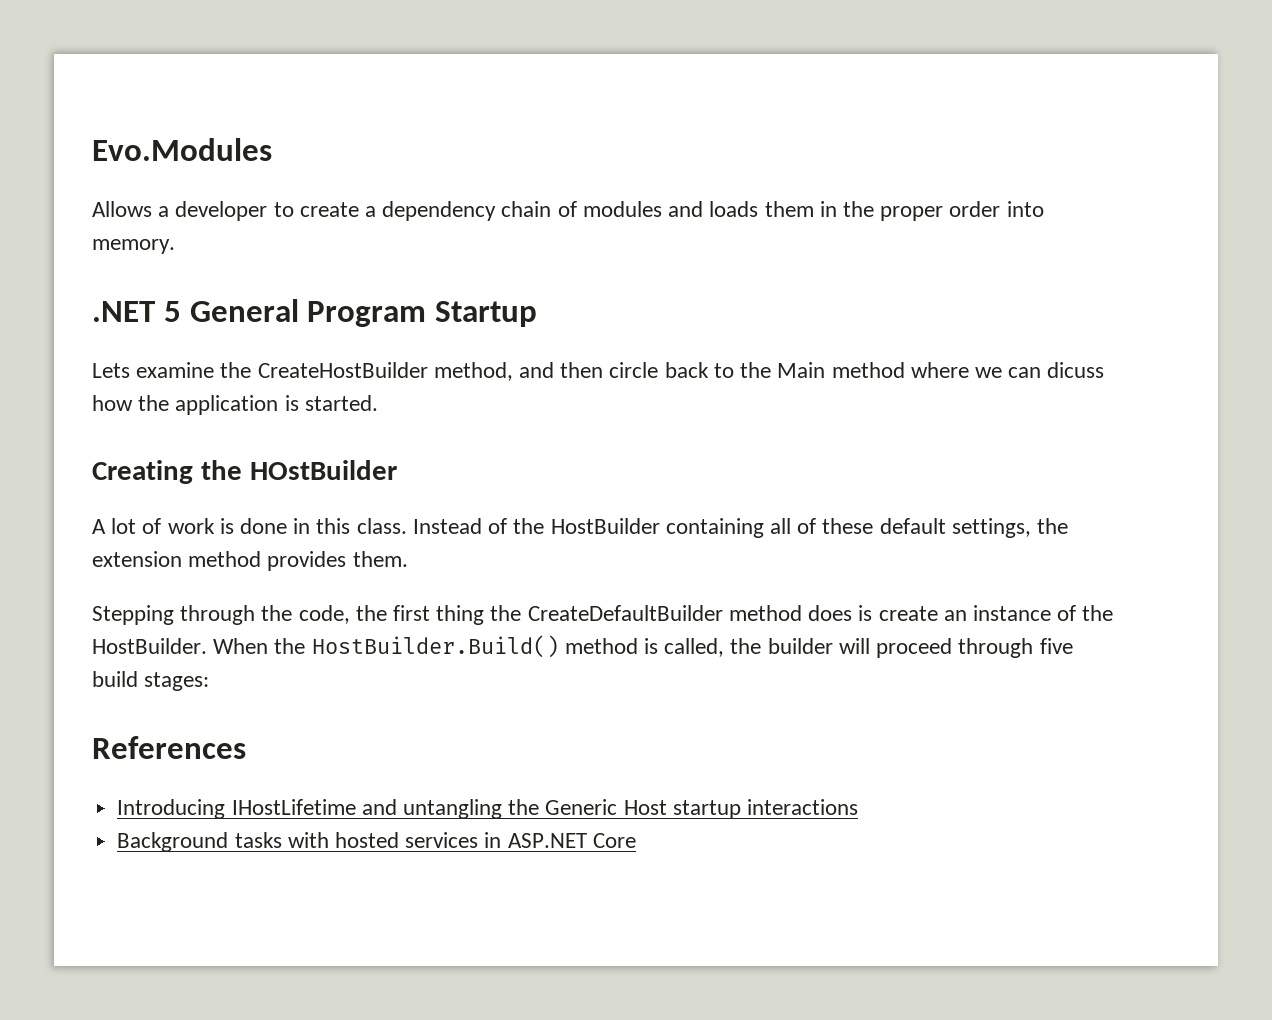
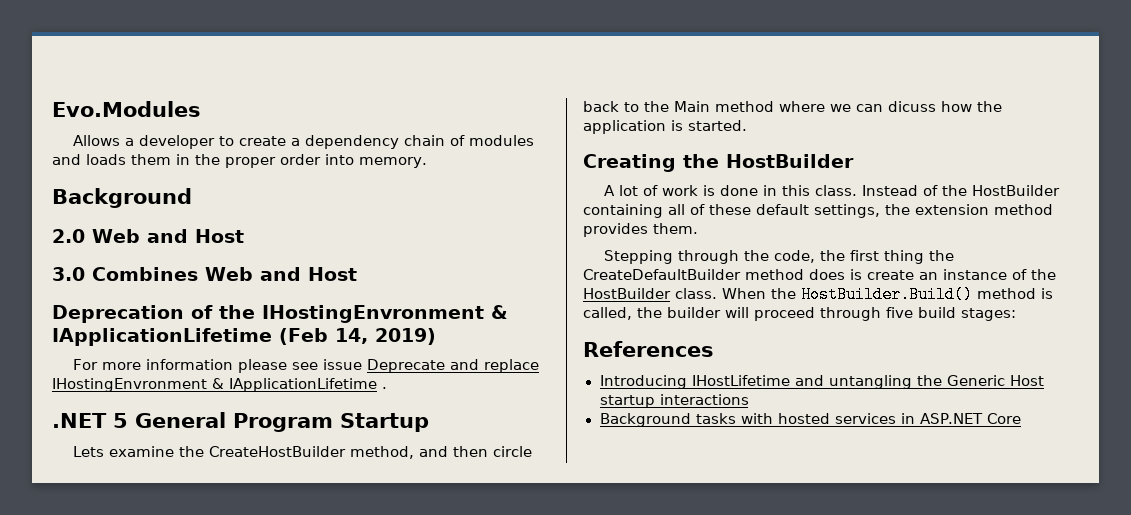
(175, 246) none -> [52,188,192,208] [52,229,244,243] [52,267,357,281] [52,305,508,323] [52,328,436,346] [72,359,539,373] [52,378,387,392] // Background // 2.0 Web and Host // 3.0 Combines Web and Host // Deprecation of the IHostingEnvronment & IApplicationLifetime (Feb 14, 2019) // For more information please see issue Deprecate and replace IHostingEnvronment & IApplicationLifetime .
[249,460,397,480] HOstBuilder -> [726,154,854,168] HostBuilder
[92,638,207,654] HostBuilder. -> [583,288,717,299] HostBuilder class.

